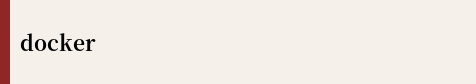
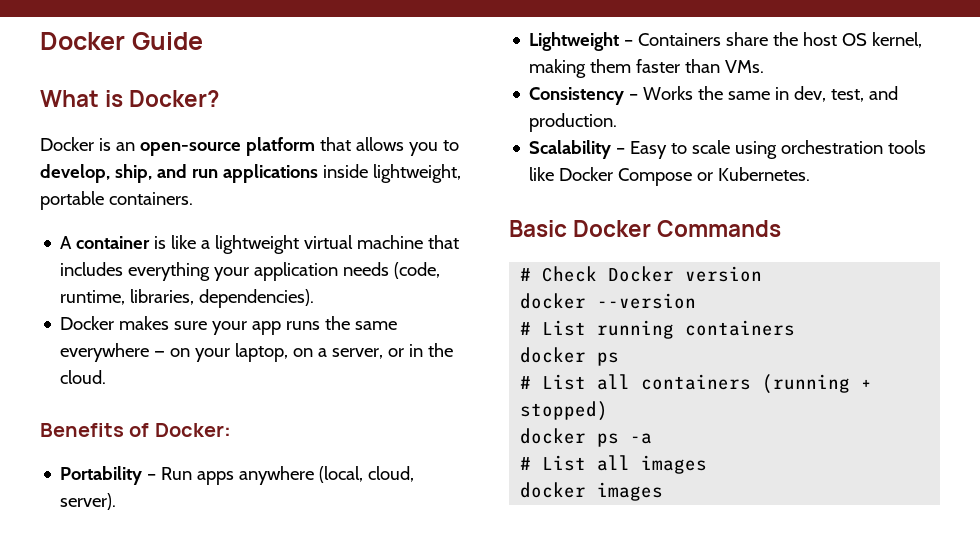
[20,33,96,51] docker -> [40,32,203,50] [40,90,220,107] [40,137,459,156] [40,164,461,183] [40,191,193,210] [60,235,460,254] [60,262,441,281] [60,289,315,308] [60,316,398,335] [60,343,454,362] [60,370,107,384] [40,423,231,437] [60,466,415,485] [60,493,117,510] [529,32,923,51] [529,59,765,78] [529,86,899,105] [529,113,618,132] [529,140,927,159] [529,167,811,186] [509,220,782,237] [520,266,763,282] [520,293,697,309] [520,320,796,339] [520,347,620,366] [520,374,873,394] [520,401,609,421] [520,428,653,447] [520,455,708,474] [520,482,664,501] Docker Guide // What is Docker? // Docker is an open-source platform that allows you to develop, ship, and run applications inside lightweight, portable containers. // A container is like a lightweight virtual machine that includes everything your application needs (code, runtime, libraries, dependencies). // Docker makes sure your app runs the same everywhere — on your laptop, on a server, or in the cloud. // Benefits of Docker: // Portability – Run apps anywhere (local, cloud, server). // Lightweight – Containers share the host OS kernel, making them faster than VMs. // Consistency – Works the same in dev, test, and production. // Scalability – Easy to scale using orchestration tools like Docker Compose or Kubernetes. // Basic Docker Commands // # Check Docker version // docker --version // # List running containers // docker ps // # List all containers (running + stopped) // docker ps -a // # List all images // docker images

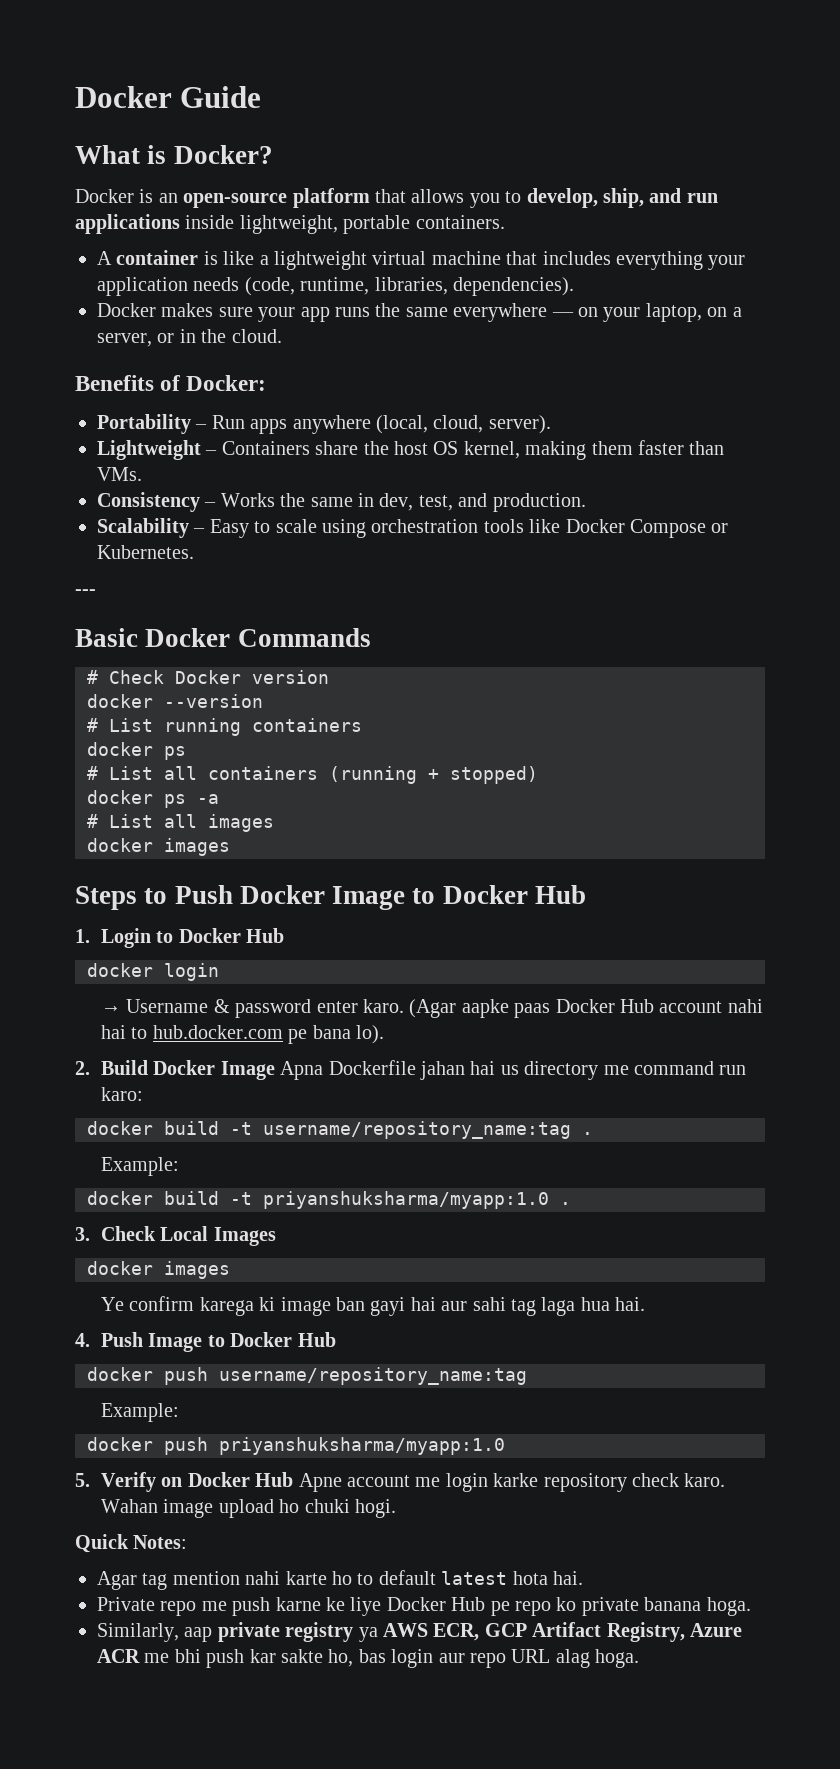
(811, 174) none -> [75,589,96,595] // ---
(664, 491) none -> [75,885,587,910] [75,928,285,948] [87,963,219,981] [101,999,763,1018] [101,1025,385,1044] [75,1060,747,1080] [101,1087,144,1101] [87,1121,593,1139] [101,1157,180,1176] [87,1191,571,1209] [75,1226,276,1246] [87,1261,230,1279] [101,1296,646,1316] [75,1332,336,1352] [87,1367,527,1385] [101,1403,180,1422] [87,1437,505,1455] [75,1472,726,1492] [101,1499,397,1518] [75,1534,188,1553] [97,1570,583,1590] [97,1597,751,1616] [97,1622,742,1642] [97,1649,640,1668] // Steps to Push Docker Image to Docker Hub // 1. Login to Docker Hub // docker login // → Username & password enter karo. (Agar aapke paas Docker Hub account nahi hai to hub.docker.com pe bana lo). // 2. Build Docker Image Apna Dockerfile jahan hai us directory me command run karo: // docker build -t username/repository_name:tag . // Example: // docker build -t priyanshuksharma/myapp:1.0 . // 3. Check Local Images // docker images // Ye confirm karega ki image ban gayi hai aur sahi tag laga hua hai. // 4. Push Image to Docker Hub // docker push username/repository_name:tag // Example: // docker push priyanshuksharma/myapp:1.0 // 5. Verify on Docker Hub Apne account me login karke repository check karo. Wahan image upload ho chuki hogi. // Quick Notes: // Agar tag mention nahi karte ho to default latest hota hai. // Private repo me push karne ke liye Docker Hub pe repo ko private banana hoga. // Similarly, aap private registry ya AWS ECR, GCP Artifact Registry, Azure ACR me bhi push kar sakte ho, bas login aur repo URL alag hoga.

